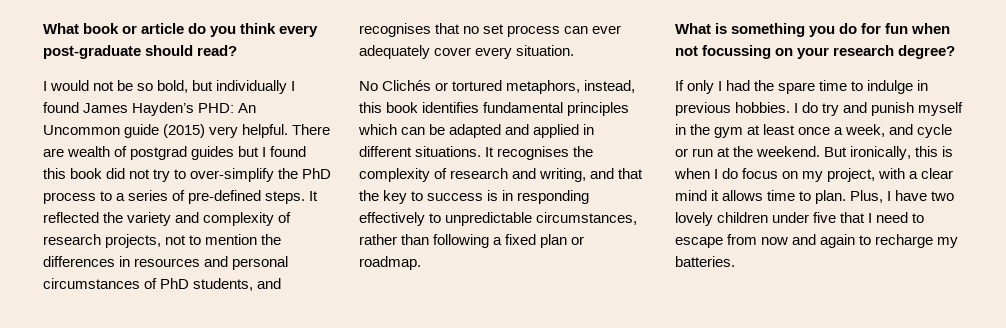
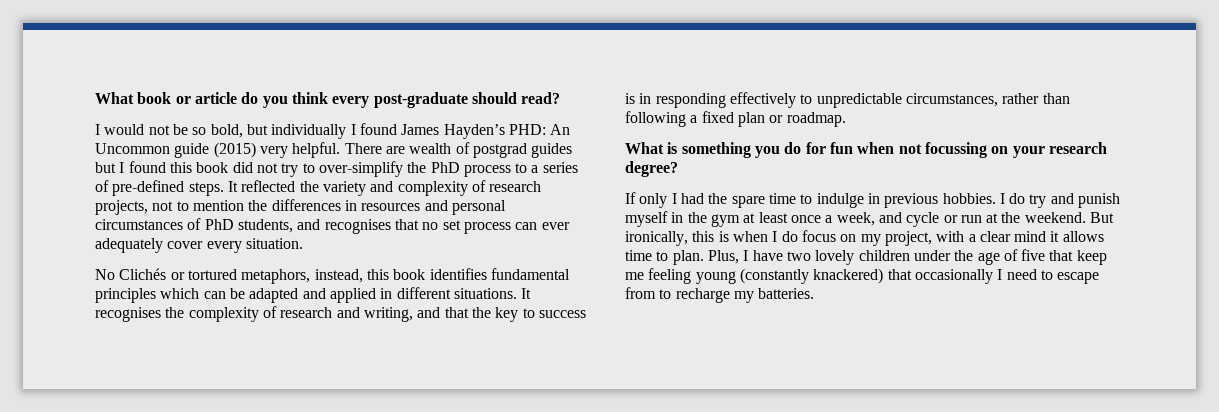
[813,212,866,223] five that -> [954,249,1107,265] [625,268,993,284] the age of five that keep me feeling young (constantly knackered) that occasionally
[761,234,856,248] now and again -> (656, 293) none

